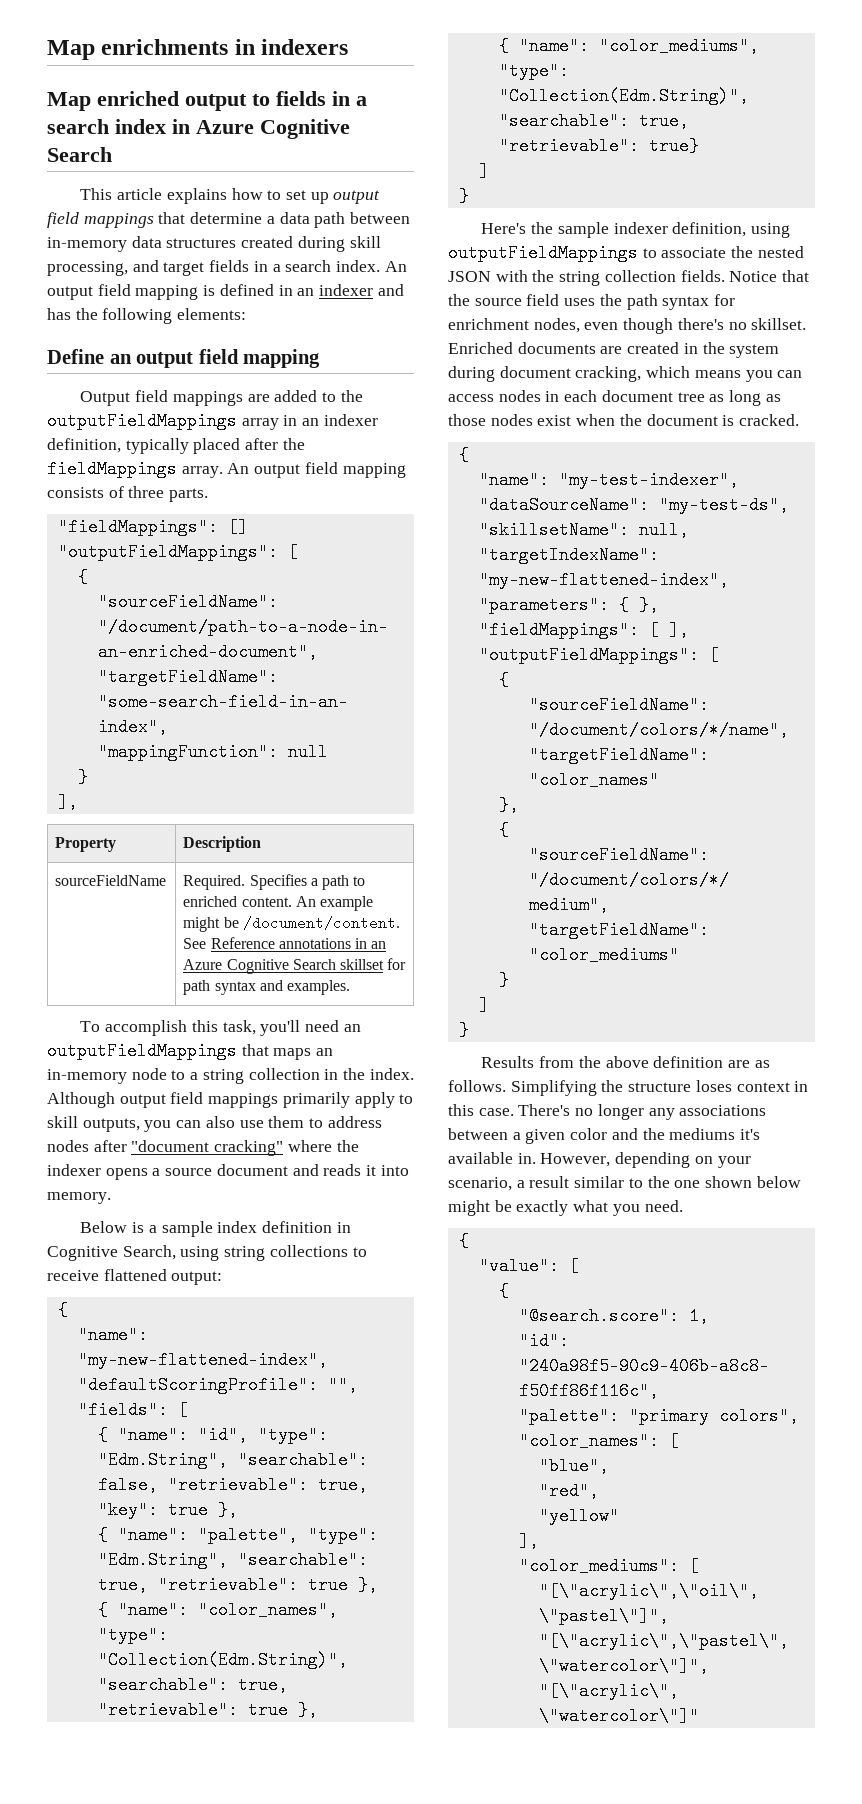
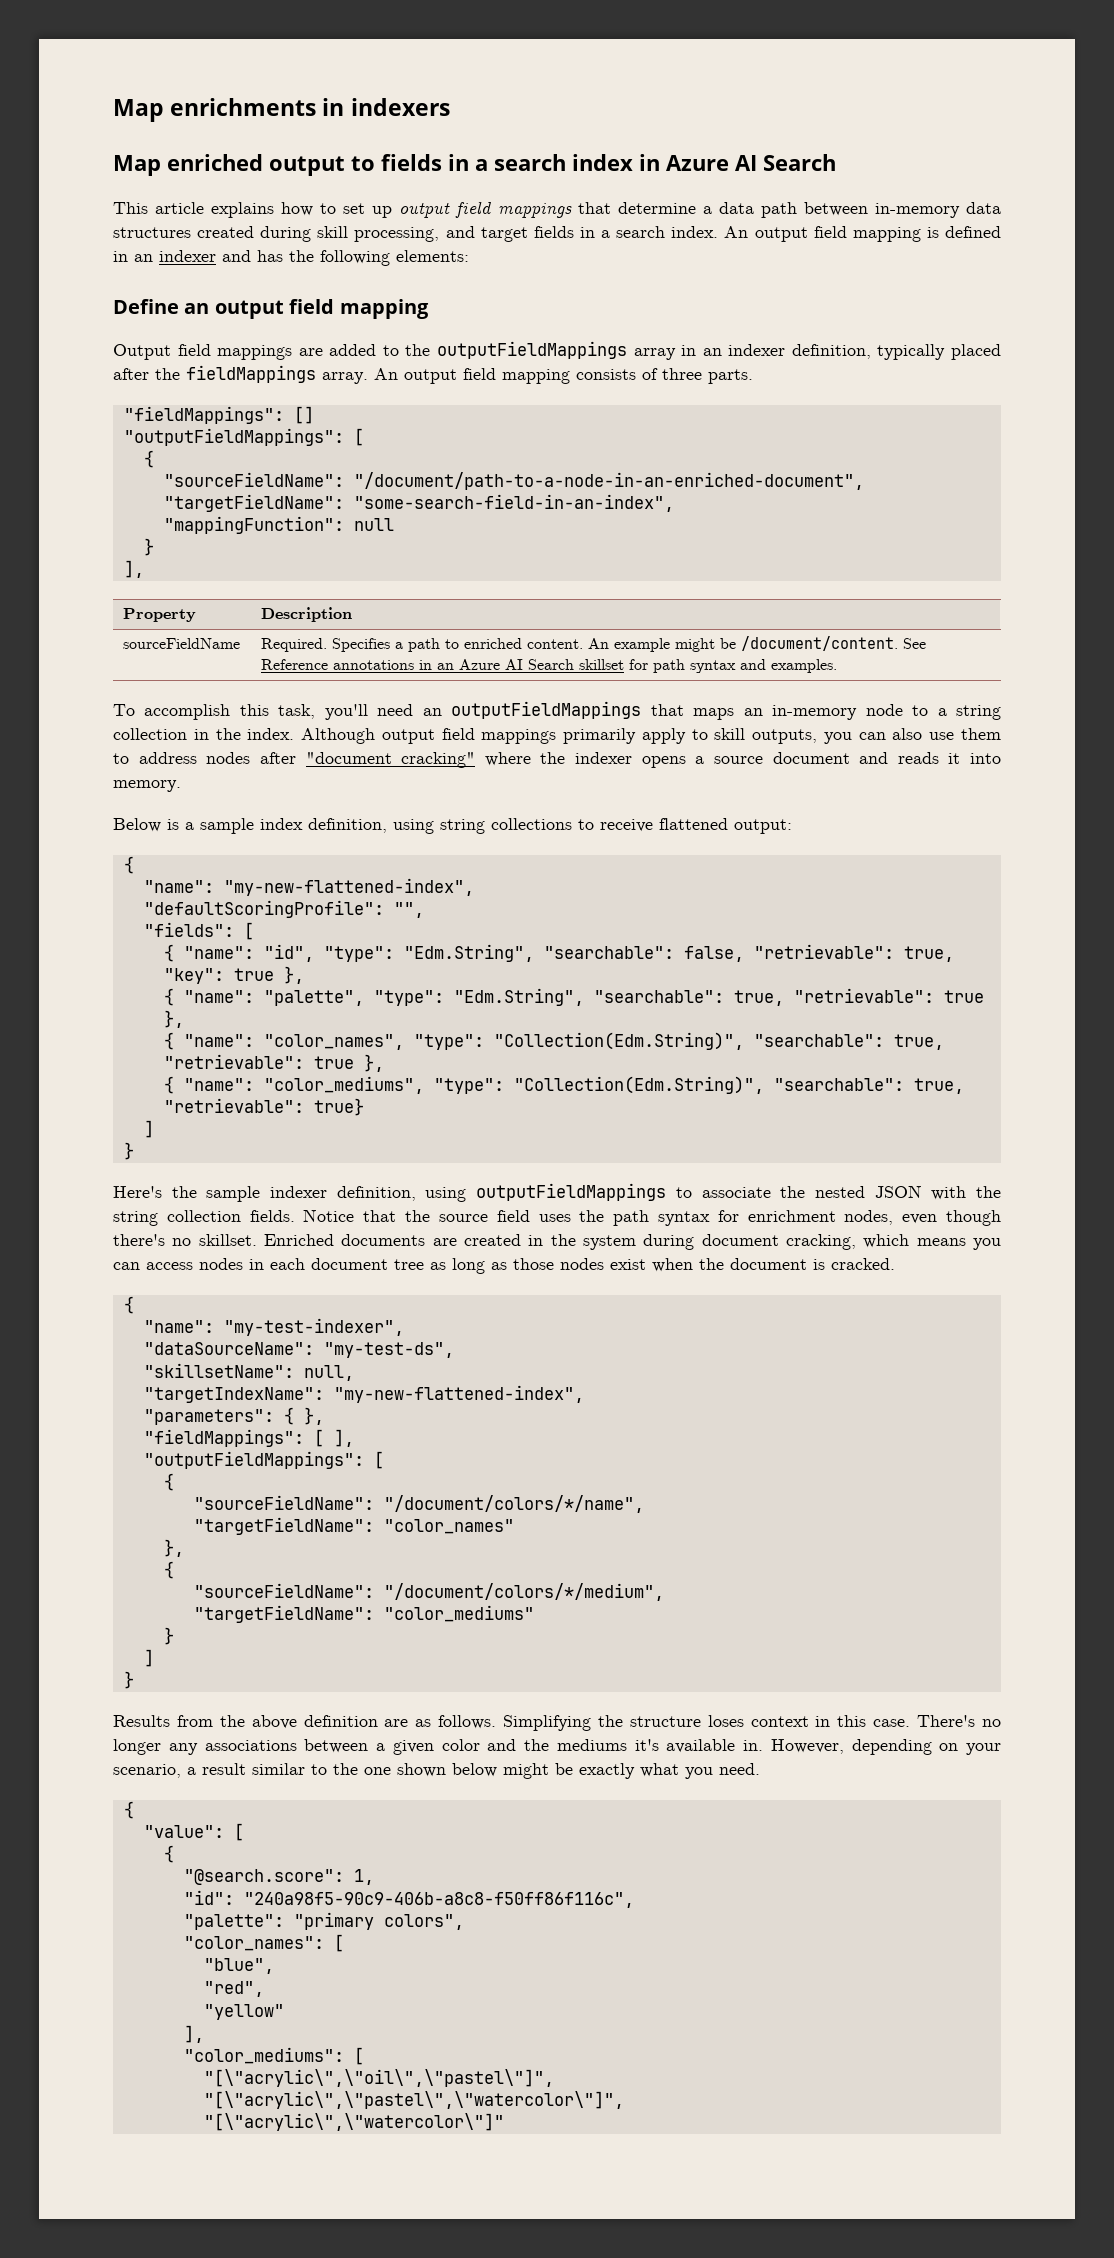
[260,119,350,139] Cognitive -> [735,155,757,171] AI
[226,959,289,974] Cognitive -> [505,659,524,670] AI
[261,1221,351,1233] [47,1245,176,1261] definition in Cognitive Search, -> [308,818,387,833] definition,

